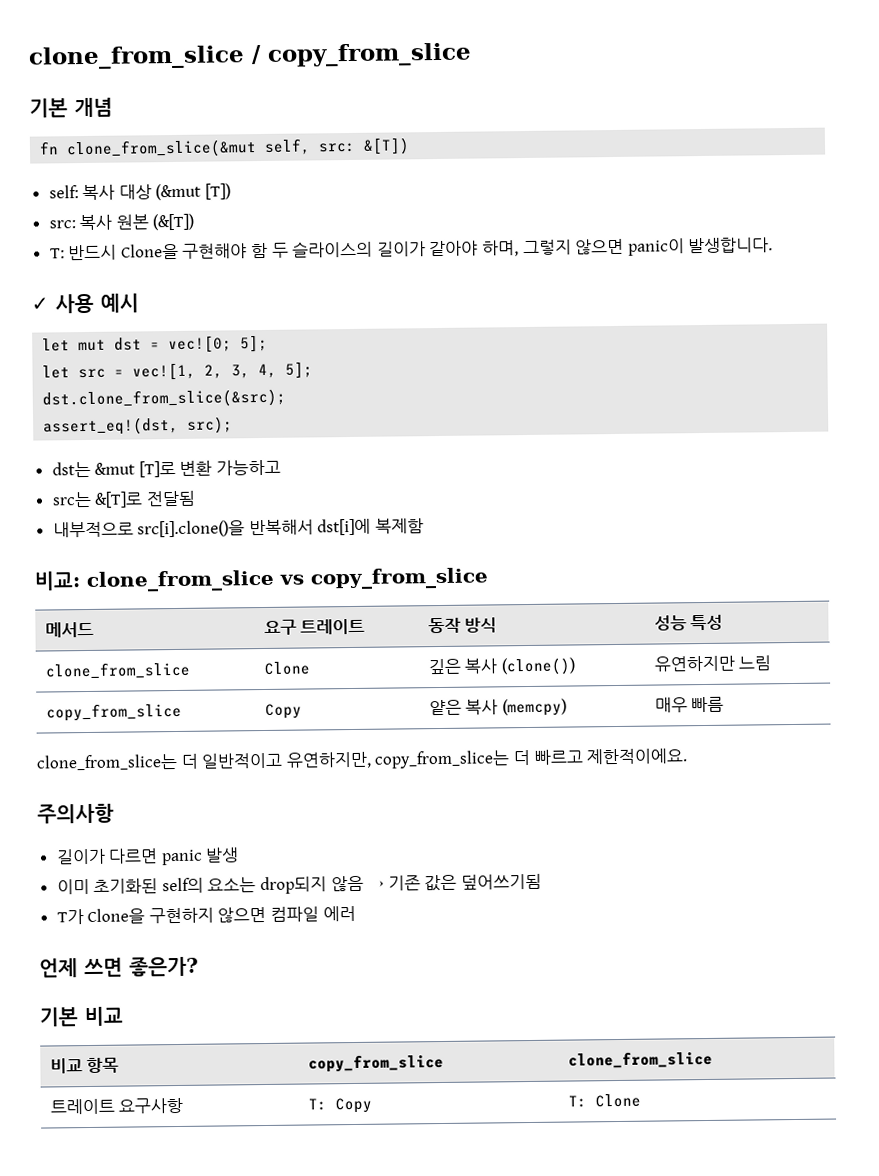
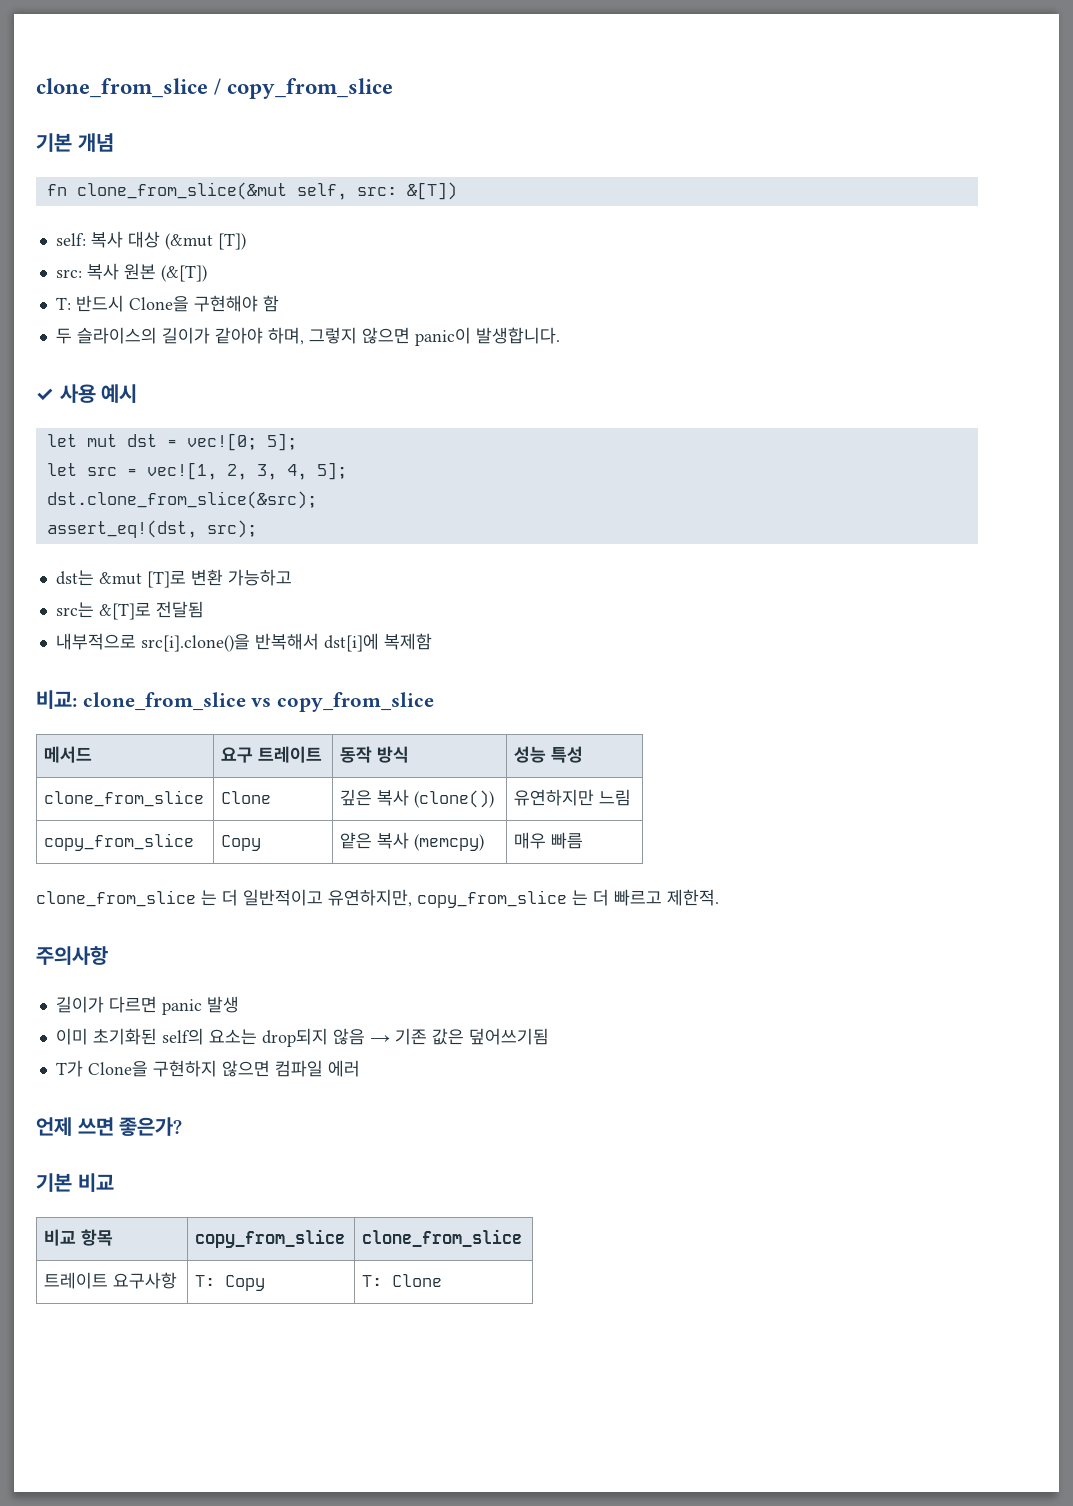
(269, 250) none -> (279, 303) //
[36,753,178,771] clone_from_slice는 -> [36,890,217,907] clone_from_slice 는
[374,750,511,769] copy_from_slice는 -> [417,890,588,908] copy_from_slice 는
[586,748,689,765] 제한적이에요. -> [667,889,719,906] 제한적.

